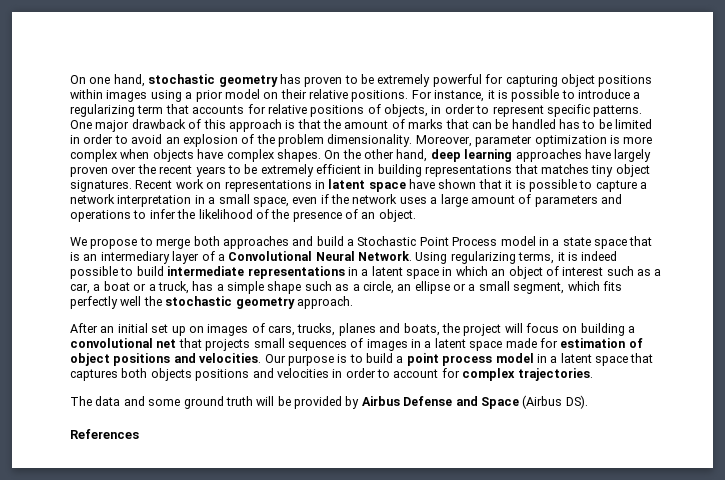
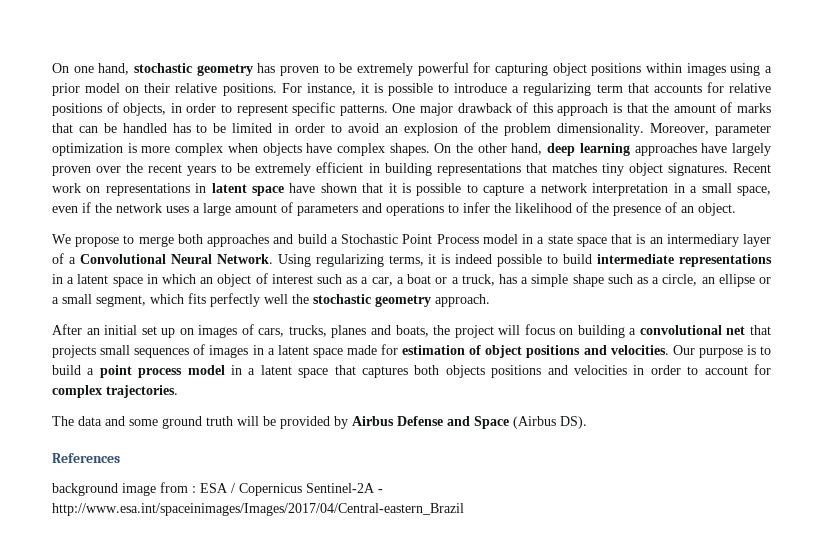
(139, 434) none -> [52,482,383,496] [52,503,464,516] // background image from : ESA / Copernicus Sentinel-2A - http://www.esa.int/spaceinimages/Images/2017/04/Central-eastern_Brazil

